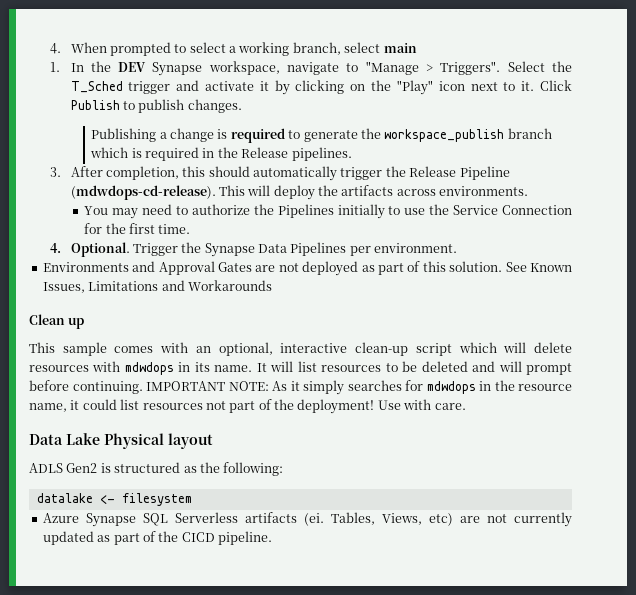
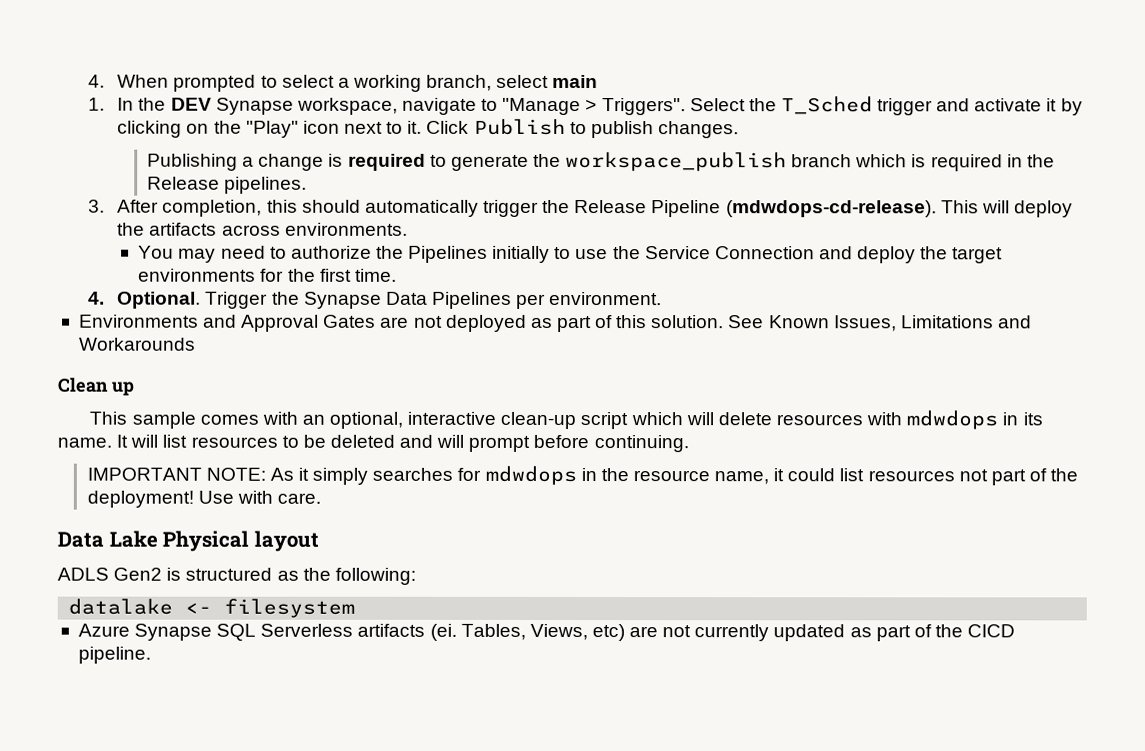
(572, 210) none -> [818,246,1004,264] [138,268,257,282] and deploy the target environments
(143, 387) none -> (689, 444) //

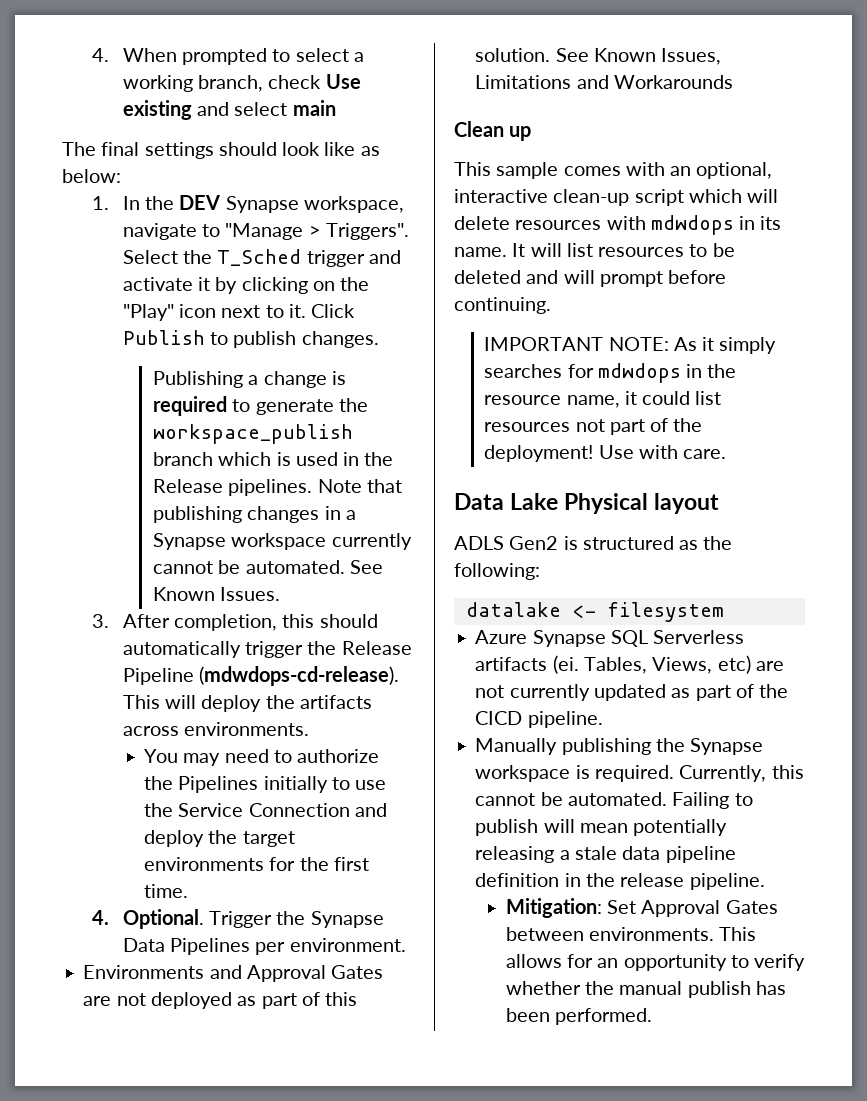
[496,74,599,89] select main -> [268,74,361,89] [122,100,336,120] [62,142,380,159] [62,169,121,183] check Use existing and select main // The final settings should look like as below:
[930,154,1003,172] required -> [295,452,338,466] used
(308, 185) none -> [317,479,402,493] [153,506,356,523] [153,533,412,550] [153,560,383,574] [153,587,281,601] Note that publishing changes in a Synapse workspace currently cannot be automated. See Known Issues.
(151, 655) none -> [475,738,764,755] [475,765,804,782] [475,792,753,809] [475,819,728,836] [475,846,736,863] [475,873,765,890] [505,898,778,918] [505,927,757,941] [505,954,806,971] [505,981,786,998] [505,1008,653,1025] // Manually publishing the Synapse workspace is required. Currently, this cannot be automated. Failing to publish will mean potentially releasing a stale data pipeline definition in the release pipeline. // Mitigation: Set Approval Gates between environments. This allows for an opportunity to verify whether the manual publish has been performed.

